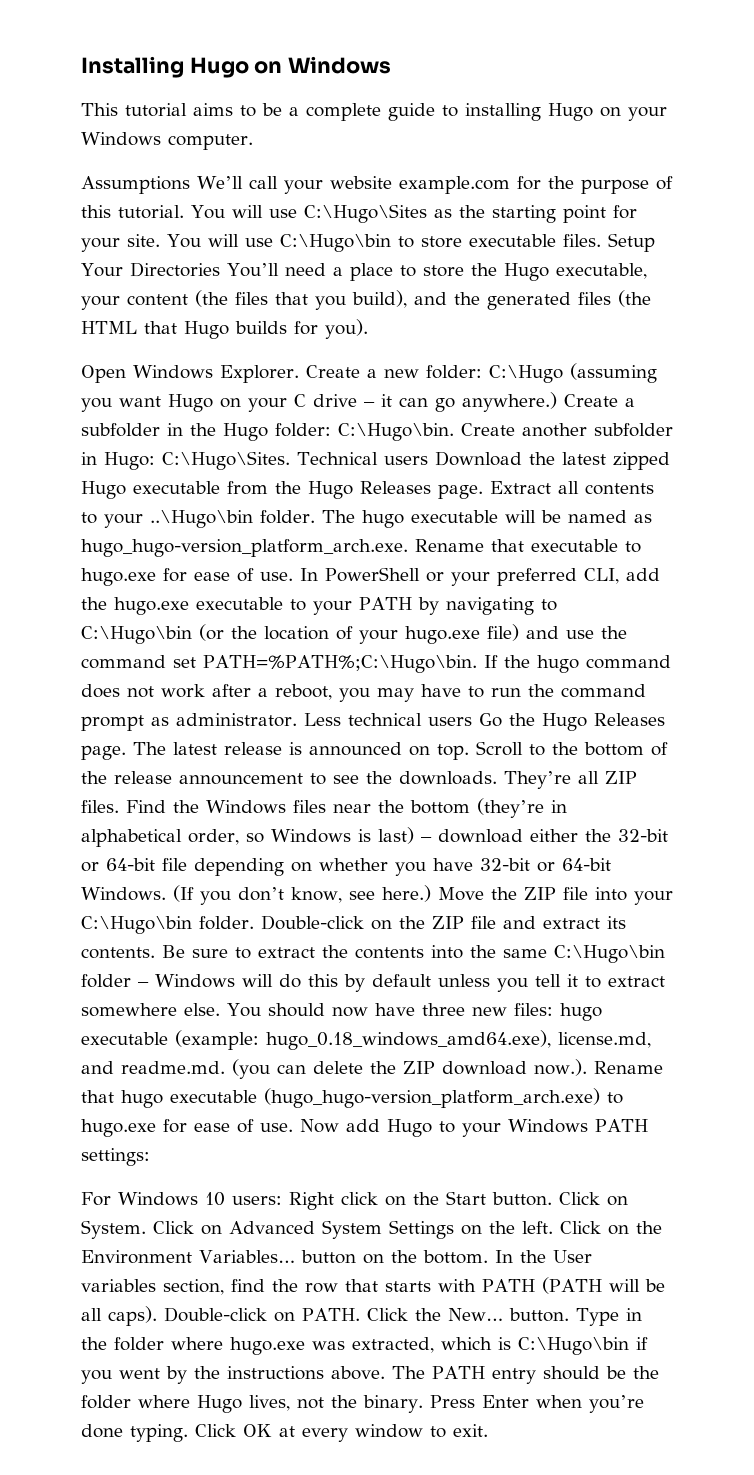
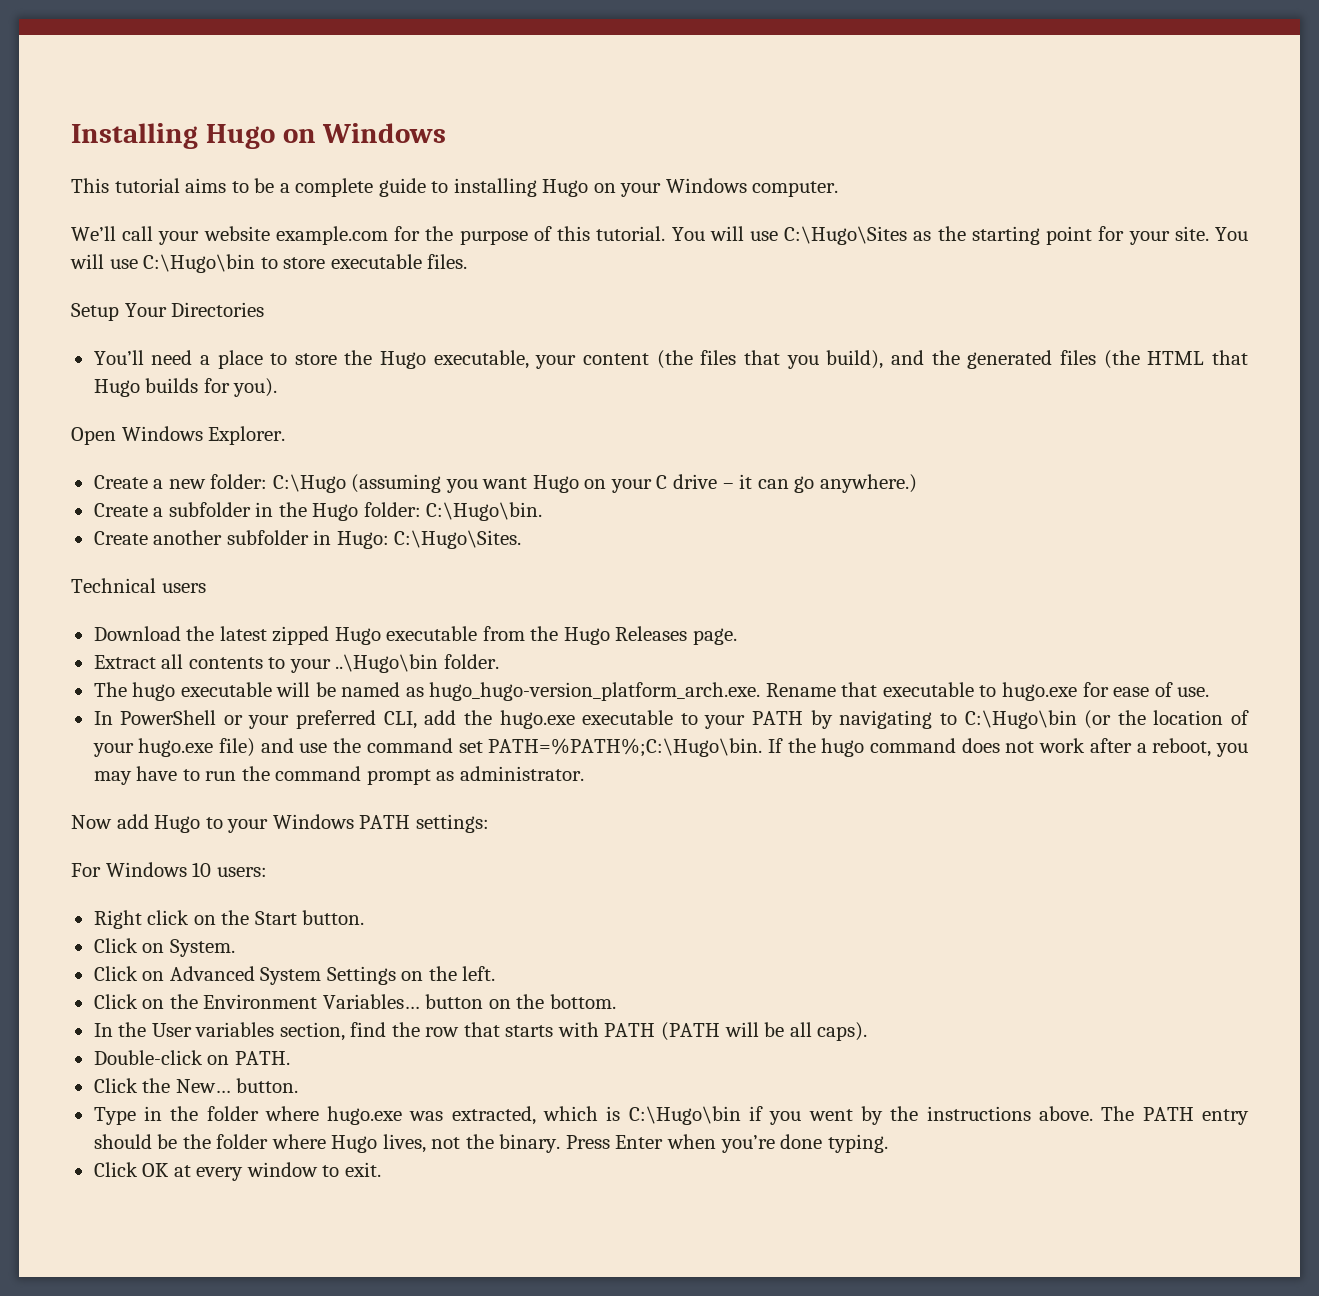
[81,176,190,194] Assumptions -> (839, 189) none
(601, 240) none -> (468, 261) //
(220, 269) none -> (265, 309) //
(299, 374) none -> (286, 435) //
(557, 402) none -> (917, 483) //
(454, 432) none -> (543, 511) //
(290, 460) none -> (522, 539) //
(428, 460) none -> (206, 588) //
(483, 491) none -> (737, 636) //
(315, 517) none -> (499, 661) //
(293, 576) none -> (1210, 692) //
[303,713,665,731] [81,741,668,760] [81,771,637,789] [81,798,567,818] [81,827,668,847] [81,858,611,876] [81,885,673,905] [81,915,626,934] [81,945,665,963] [81,974,665,992] [81,1003,602,1021] [81,1030,651,1050] [81,1059,663,1079] [81,1088,623,1108] [81,1119,293,1137] Less technical users Go the Hugo Releases page. The latest release is announced on top. Scroll to the bottom of the release announcement to see the downloads. They’re all ZIP files. Find the Windows files near the bottom (they’re in alphabetical order, so Windows is last) – download either the 32-bit or 64-bit file depending on whether you have 32-bit or 64-bit Windows. (If you don’t know, see here.) Move the ZIP file into your C:\Hugo\bin folder. Double-click on the ZIP file and extract its contents. Be sure to extract the contents into the same C:\Hugo\bin folder – Windows will do this by default unless you tell it to extract somewhere else. You should now have three new files: hugo executable (example: hugo_0.18_windows_amd64.exe), license.md, and readme.md. (you can delete the ZIP download now.). Rename that hugo executable (hugo_hugo-version_platform_arch.exe) to hugo.exe for ease of use. -> (584, 773) //
(282, 1200) none -> (267, 872) //
(552, 1199) none -> (365, 917) //
(146, 1229) none -> (235, 948) //
(553, 1227) none -> (496, 973) //
(488, 1257) none -> (616, 1001) //
(157, 1316) none -> (868, 1031) //
(360, 1314) none -> (290, 1058) //
(569, 1315) none -> (299, 1085) //
(188, 1433) none -> (888, 1143) //

